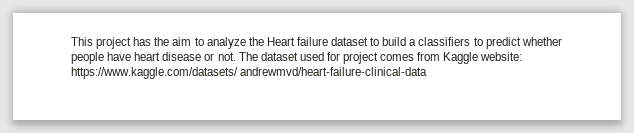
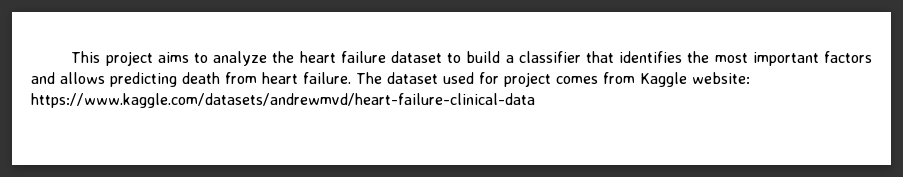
[133,37,192,46] has the aim -> [157,52,189,63] aims
[266,37,295,46] Heart -> [299,51,336,63] heart
[418,37,562,49] [71,52,236,64] classifiers to predict whether people have heart disease or not. -> [518,51,873,66] [31,72,351,87] classifier that identifies the most important factors and allows predicting death from heart failure.
[71,67,428,79] https://www.kaggle.com/datasets/ andrewmvd/heart-failure-clinical-data -> [31,93,535,108] https://www.kaggle.com/datasets/andrewmvd/heart-failure-clinical-data

